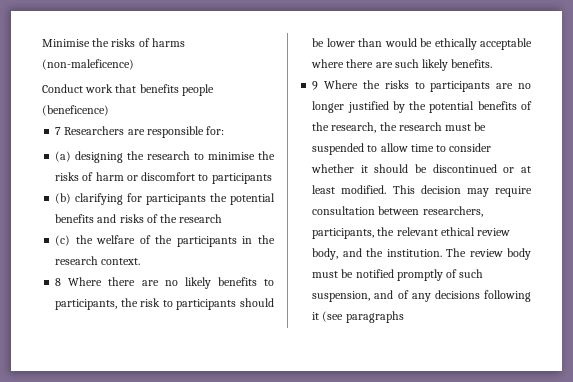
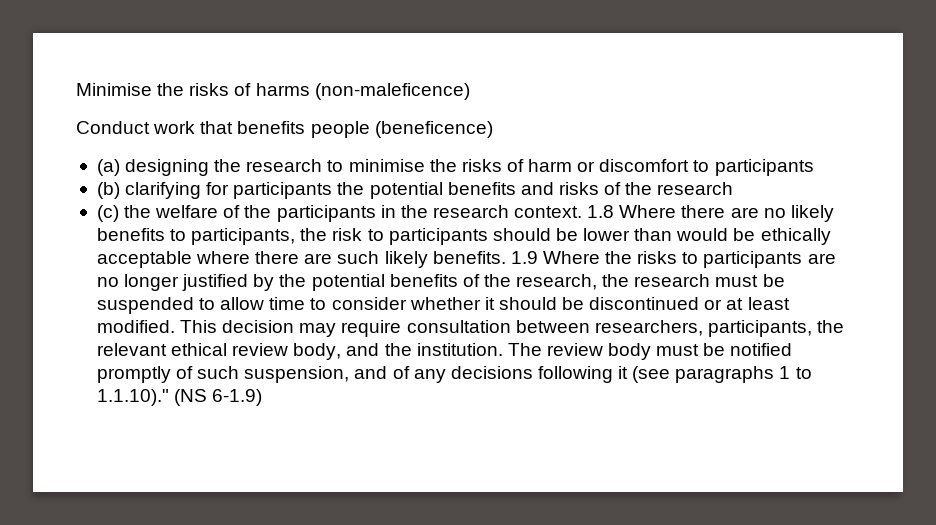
[55,126,225,138] // 7 Researchers are responsible for: -> (493, 129) none
[55,278,62,286] // 8 -> [587,205,615,218] 1.8
[312,81,319,90] // 9 -> [510,251,538,264] 1.9
(404, 317) none -> [779,366,812,379] [96,389,263,406] 1 to 1.1.10)." (NS 6-1.9)

